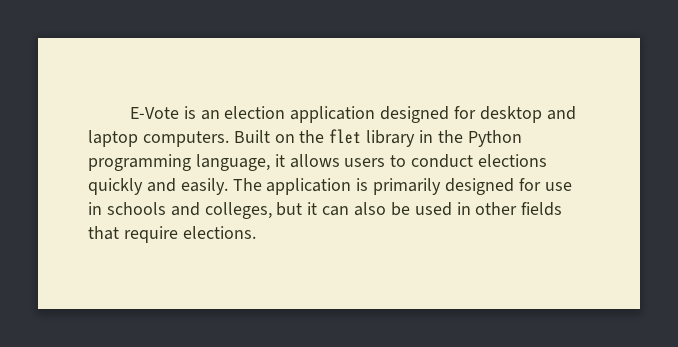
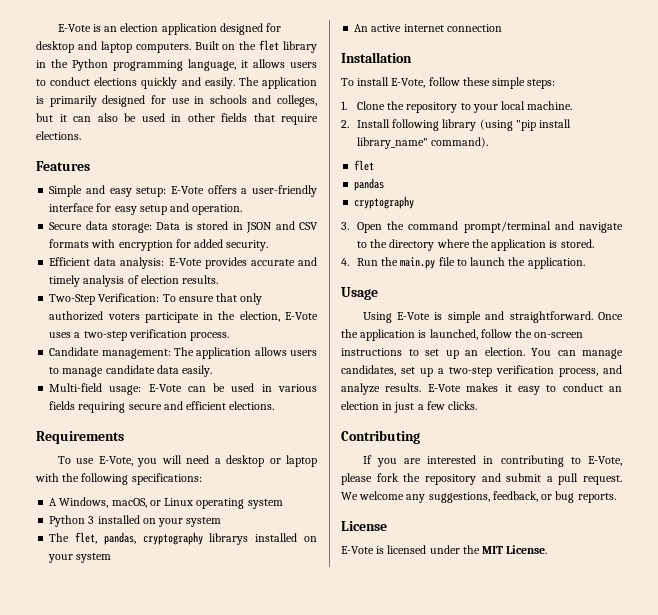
(256, 232) none -> [36,161,90,171] [49,185,317,197] [49,203,243,215] [49,221,318,233] [49,239,269,251] [49,257,317,269] [49,275,219,287] [49,293,263,305] [49,311,319,323] [49,329,230,341] [49,347,318,359] [49,365,213,377] [49,383,318,395] [49,401,275,413] [36,431,124,444] [57,455,317,467] [35,473,202,485] [49,497,283,509] [49,515,222,527] [49,532,318,545] [48,553,112,563] [354,24,502,32] [341,52,412,63] [341,77,556,89] [341,101,573,113] [341,119,572,131] [356,137,489,149] [354,160,375,171] [354,178,385,191] [354,196,415,209] [341,221,623,233] [356,239,594,251] [341,257,585,269] [341,287,378,300] [362,311,623,323] [341,329,584,341] [341,347,623,359] [341,365,622,377] [341,383,622,395] [341,401,478,413] [341,430,420,444] [362,455,622,467] [341,473,622,485] [341,491,616,503] [341,521,387,531] [341,545,548,554] // Features // Simple and easy setup: E-Vote offers a user-friendly interface for easy setup and operation. // Secure data storage: Data is stored in JSON and CSV formats with encryption for added security. // Efficient data analysis: E-Vote provides accurate and timely analysis of election results. // Two-Step Verification: To ensure that only authorized voters participate in the election, E-Vote uses a two-step verification process. // Candidate management: The application allows users to manage candidate data easily. // Multi-field usage: E-Vote can be used in various fields requiring secure and efficient elections. // Requirements // To use E-Vote, you will need a desktop or laptop with the following specifications: // A Windows, macOS, or Linux operating system // Python 3 installed on your system // The flet, pandas, cryptography librarys installed on your system // An active internet connection // Installation // To install E-Vote, follow these simple steps: // 1. Clone the repository to your local machine. // 2. Install following library (using "pip install library_name" command). // flet // pandas // cryptography // 3. Open the command prompt/terminal and navigate to the directory where the application is stored. // 4. Run the main.py file to launch the application. // Usage // Using E-Vote is simple and straightforward. Once the application is launched, follow the on-screen instructions to set up an election. You can manage candidates, set up a two-step verification process, and analyze results. E-Vote makes it easy to conduct an election in just a few clicks. // Contributing // If you are interested in contributing to E-Vote, please fork the repository and submit a pull request. We welcome any suggestions, feedback, or bug reports. // License // E-Vote is licensed under the MIT License.

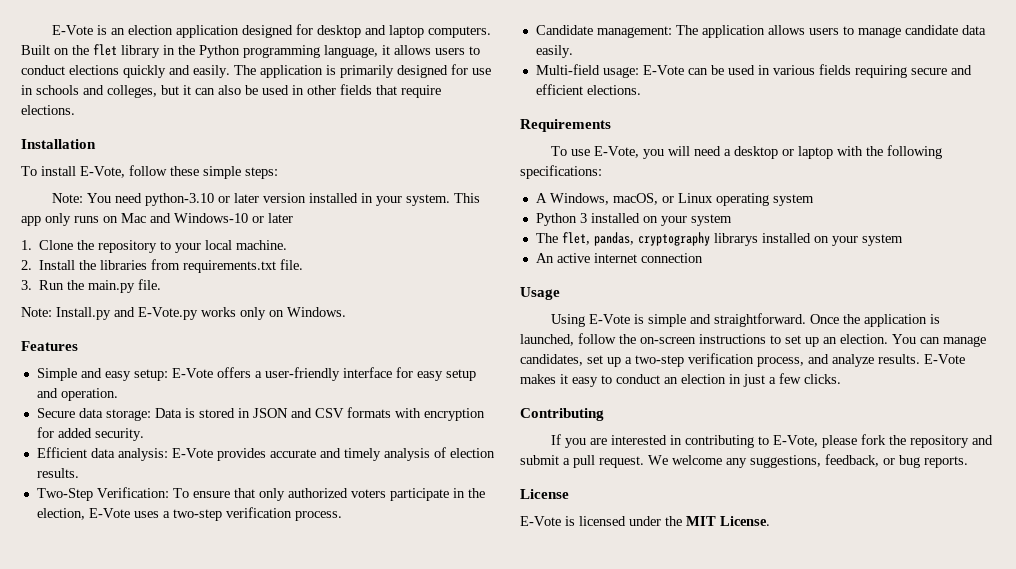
(81, 135) none -> [21,139,96,149] [21,165,278,179] [51,193,480,206] [21,213,293,226] [21,240,288,253] [21,259,304,273] [21,279,162,293] [21,307,346,320] // Installation // To install E-Vote, follow these simple steps: // Note: You need python-3.10 or later version installed in your system. This app only runs on Mac and Windows-10 or later // 1. Clone the repository to your local machine. // 2. Install the libraries from requirements.txt file. // 3. Run the main.py file. // Note: Install.py and E-Vote.py works only on Windows.
[341,52,412,63] [341,77,556,89] [341,101,573,113] [341,119,572,131] [356,137,489,149] [354,160,375,171] [354,178,385,191] [354,196,415,209] [341,221,623,233] [356,239,594,251] [341,257,585,269] // Installation // To install E-Vote, follow these simple steps: // 1. Clone the repository to your local machine. // 2. Install following library (using "pip install library_name" command). // flet // pandas // cryptography // 3. Open the command prompt/terminal and navigate to the directory where the application is stored. // 4. Run the main.py file to launch the application. -> (703, 258) none

